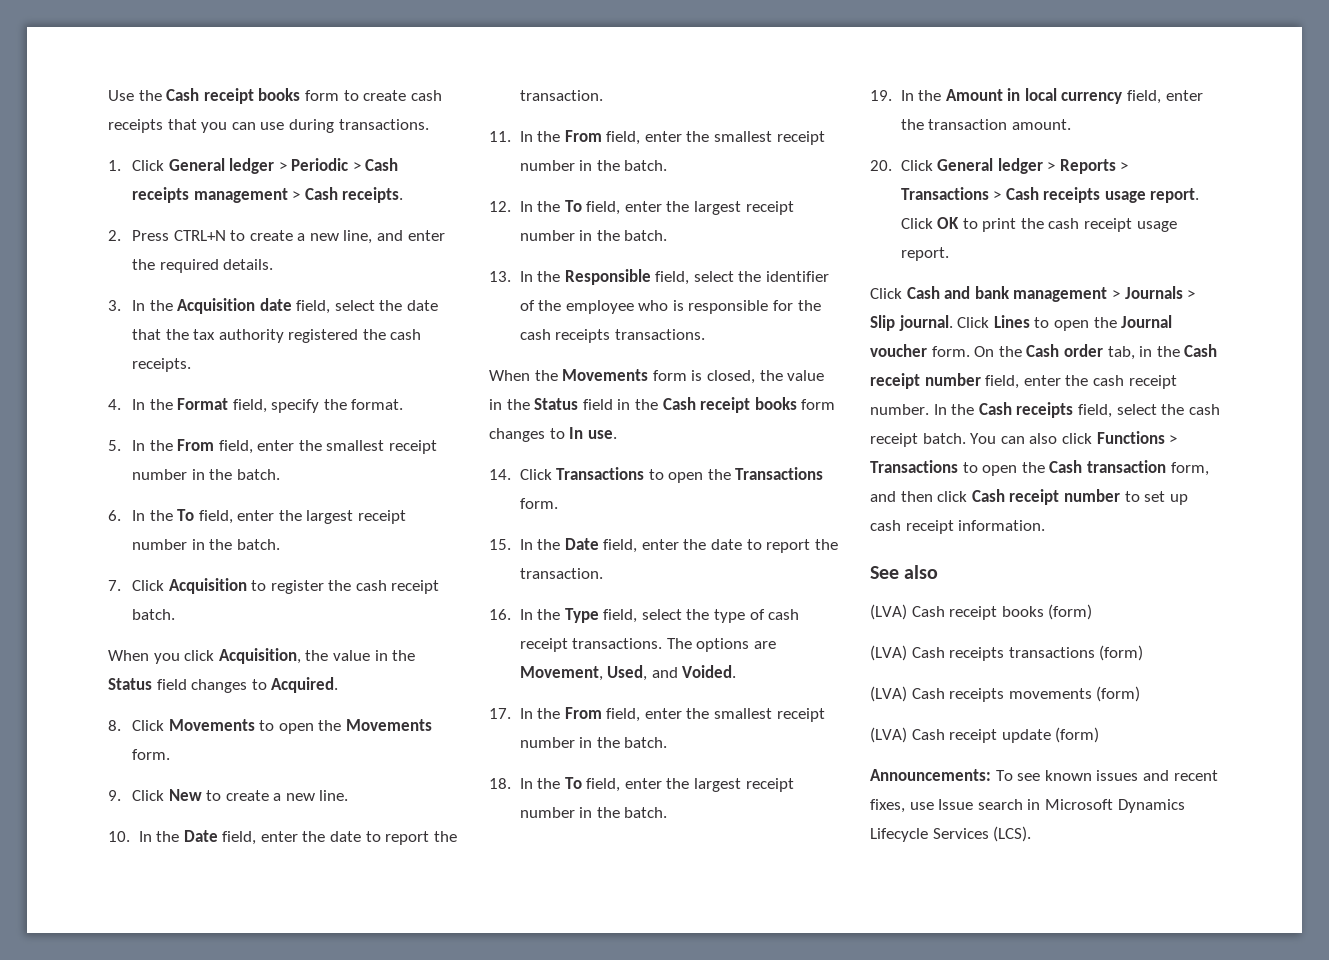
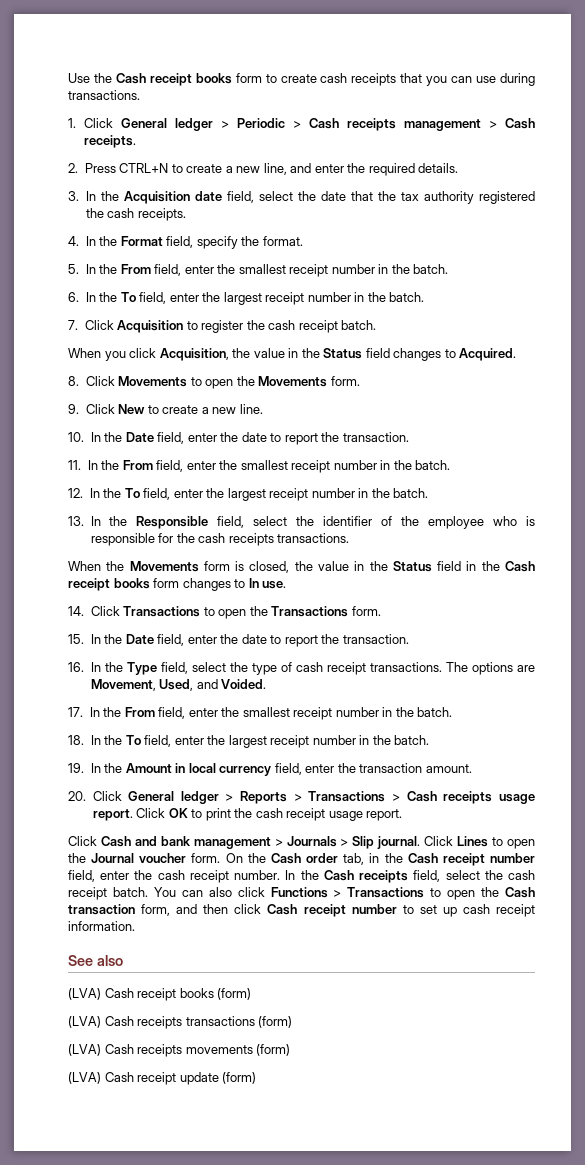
[870,769,1218,781] [870,799,1185,813] [870,826,1032,842] // Announcements: To see known issues and recent fixes, use Issue search in Microsoft Dynamics Lifecycle Services (LCS). -> (257, 1078) none

